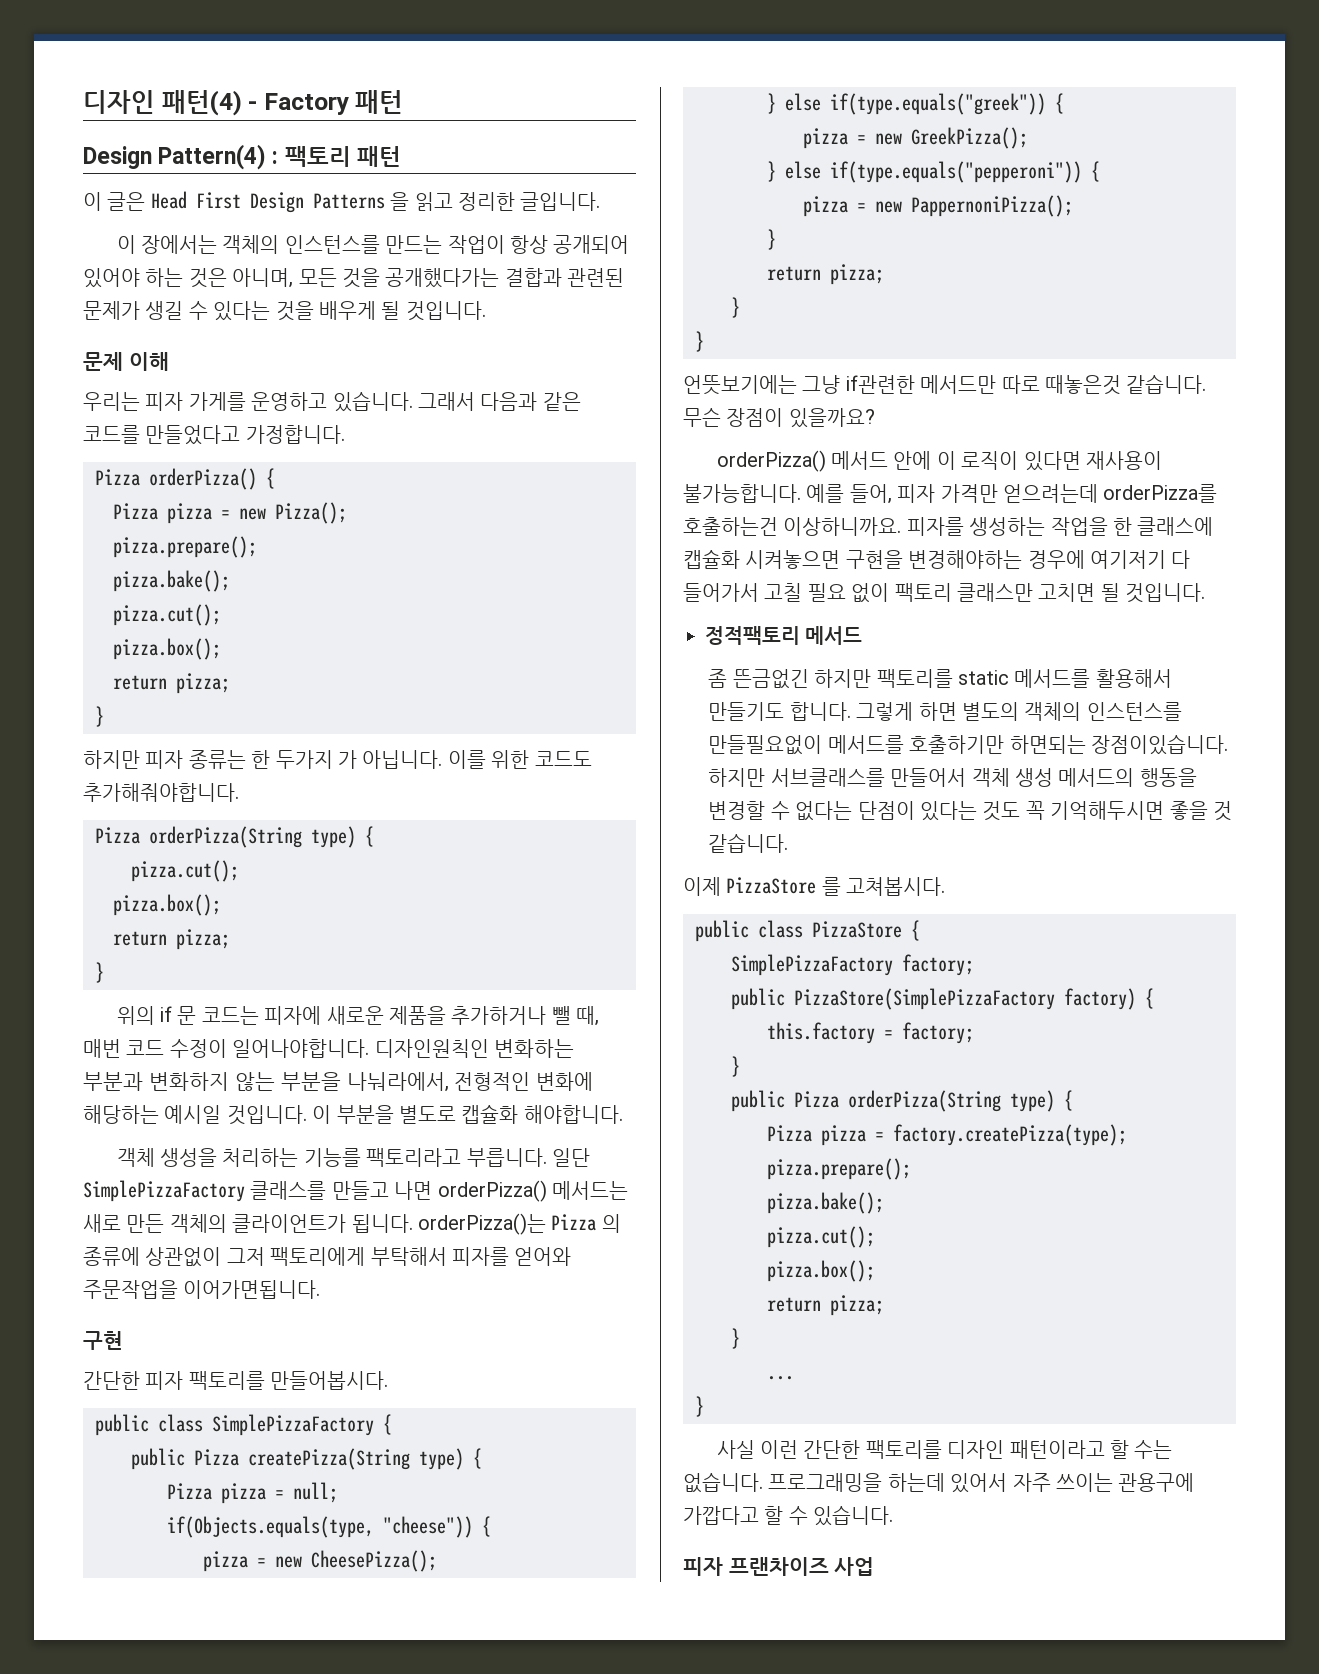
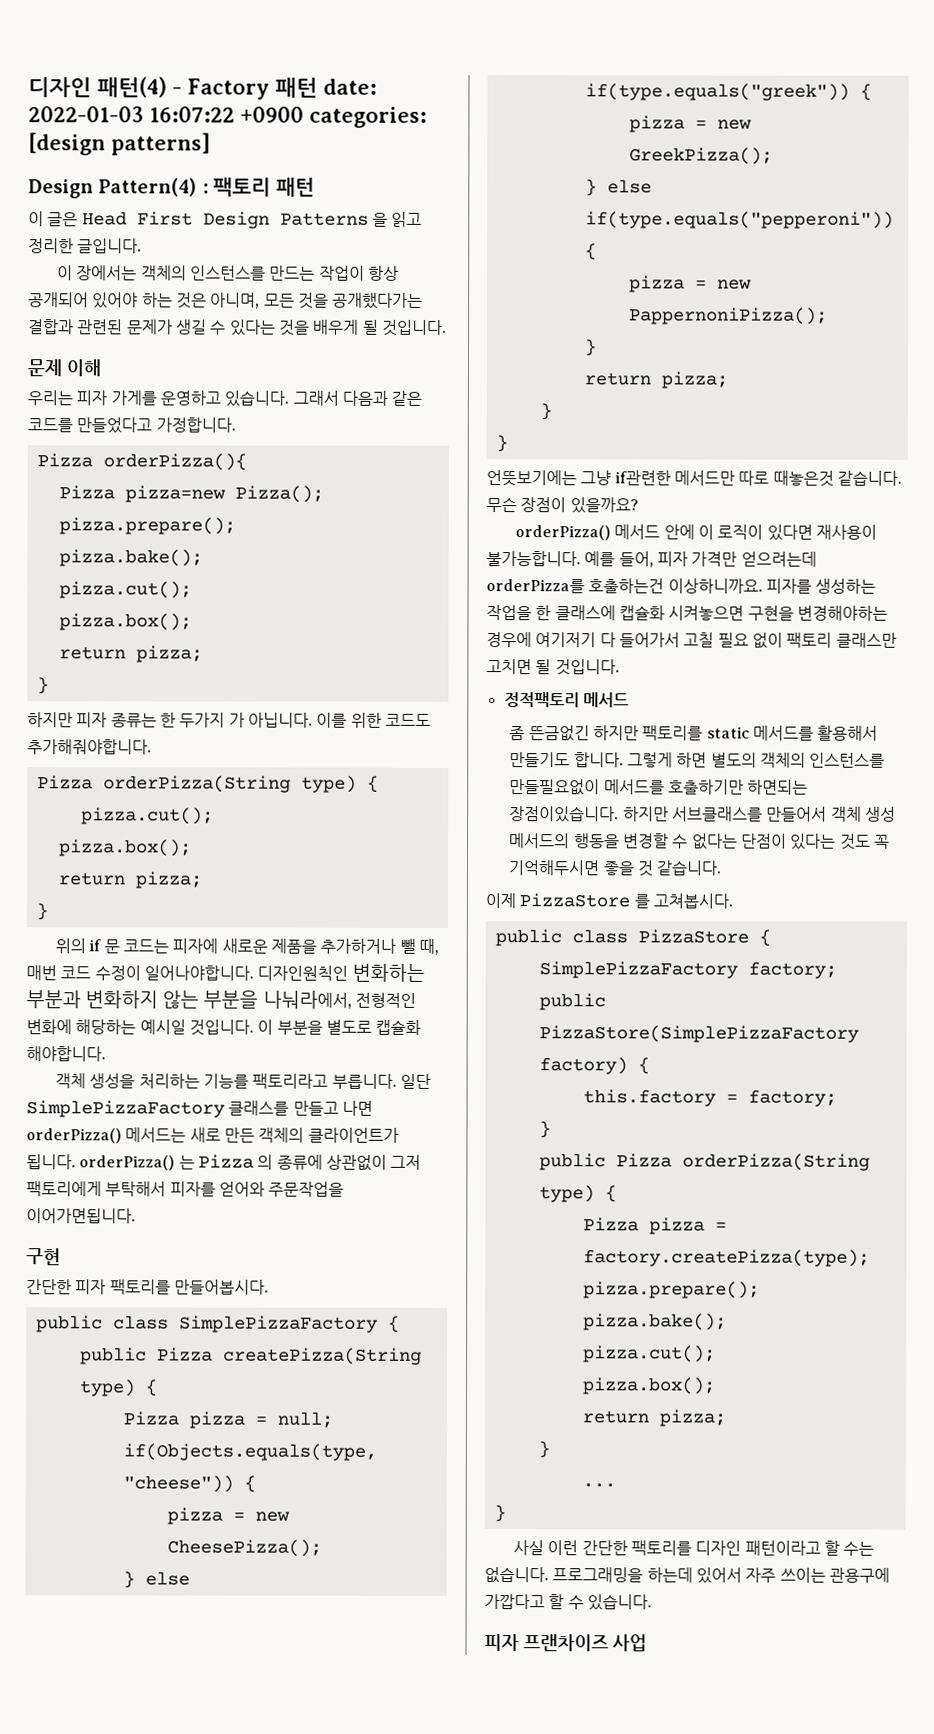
(404, 102) none -> [322,78,377,95] [28,106,427,128] [28,132,211,156] date: 2022-01-03 16:07:22 +0900 categories: [design patterns]
[149,468,275,490] [113,503,266,524] orderPizza() { // Pizza pizza = new -> [102,453,247,471] [58,485,226,503] orderPizza(){ // Pizza pizza=new
[418,1213,546,1235] orderPizza()는 -> [79,1155,195,1171] orderPizza() 는

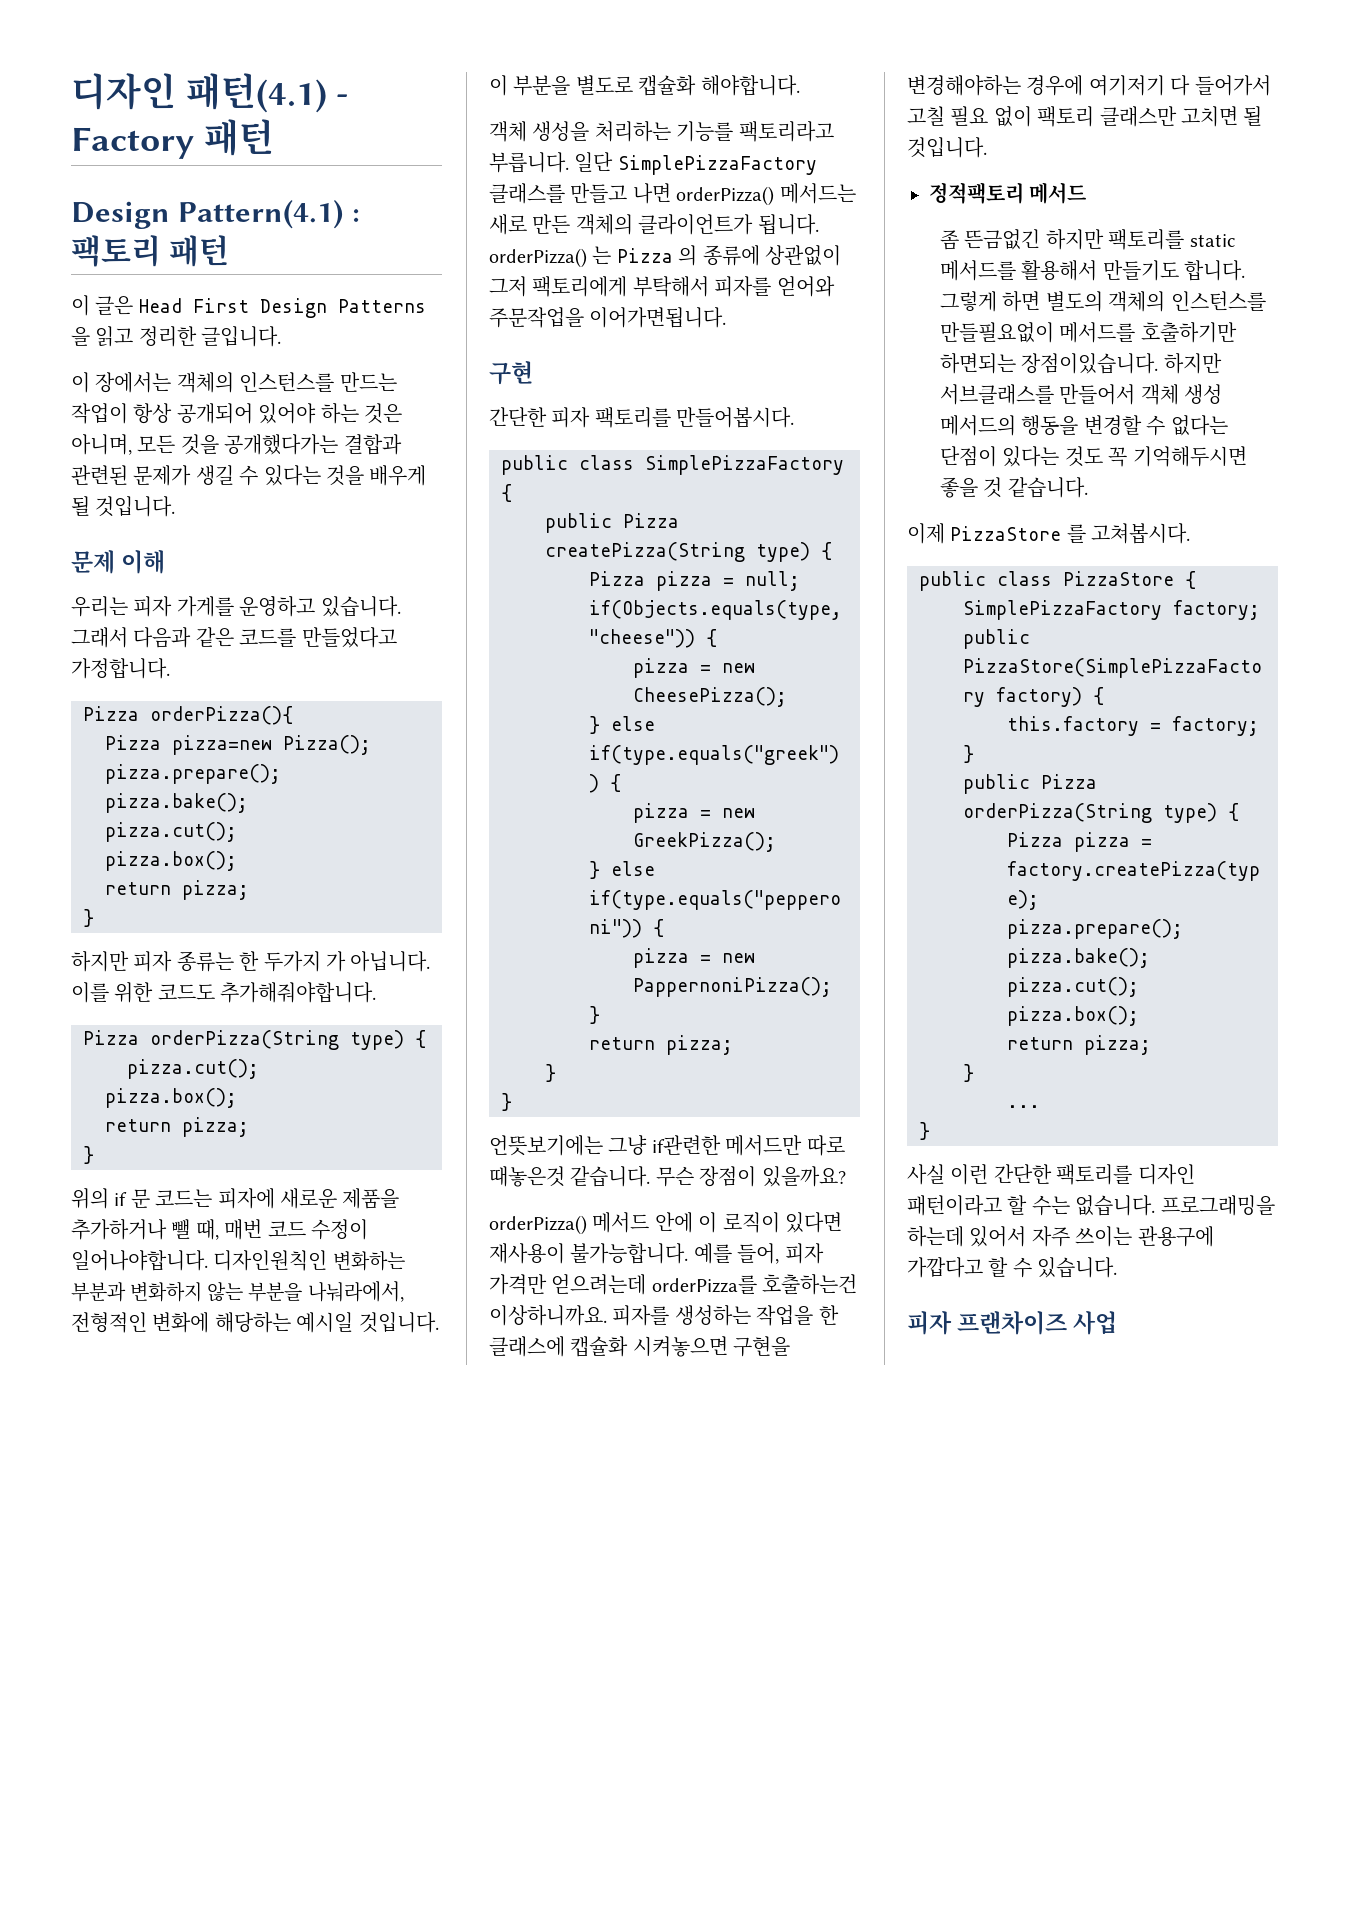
[28,76,167,98] 디자인 패턴(4) -> [71,73,327,113] 디자인 패턴(4.1)
[322,78,377,95] [28,106,427,128] [28,132,211,156] [28,177,198,199] date: 2022-01-03 16:07:22 +0900 categories: [design patterns] // Design Pattern(4) -> [71,200,344,229] // Design Pattern(4.1)

